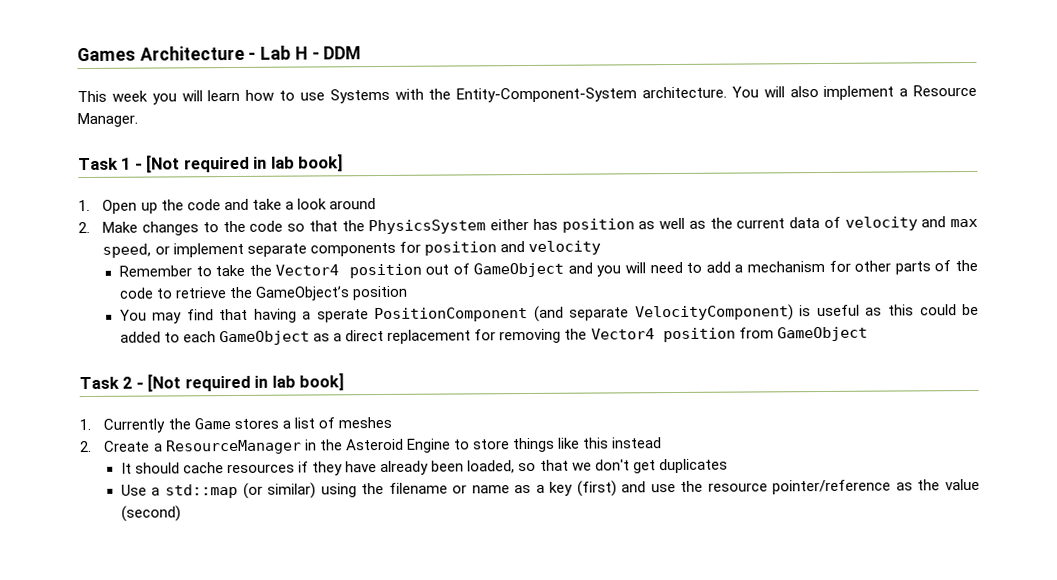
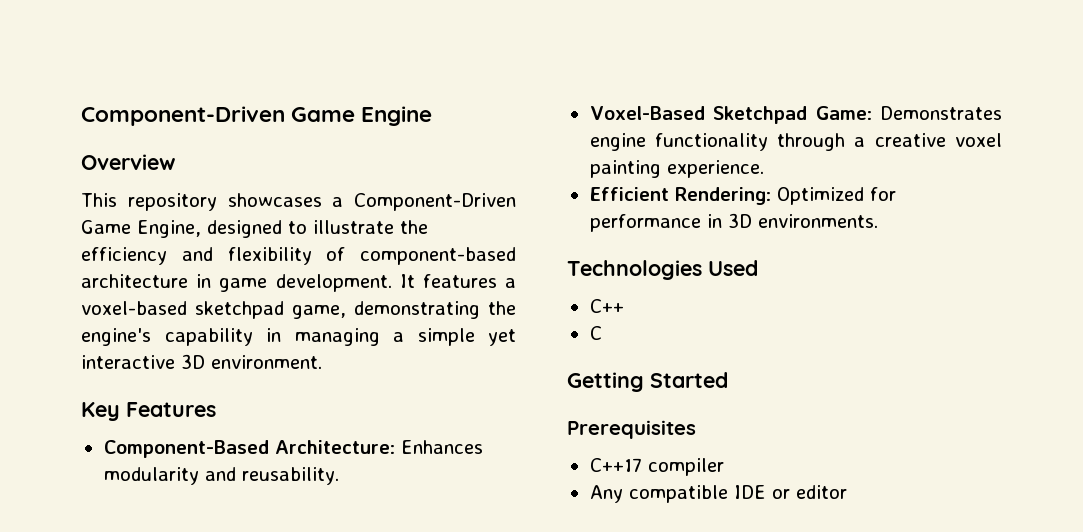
[77,45,362,62] [77,84,978,105] [77,112,138,128] [78,154,344,173] [78,198,376,214] [78,216,979,236] [102,240,601,258] [118,259,978,279] [118,285,409,301] [119,303,980,324] [119,326,868,346] [79,373,345,392] [79,416,392,433] [80,437,663,455] [120,458,728,476] [120,478,980,499] [120,505,181,522] Games Architecture - Lab H - DDM // This week you will learn how to use Systems with the Entity-Component-System architecture. You will also implement a Resource Manager. // Task 1 - [Not required in lab book] // 1. Open up the code and take a look around // 2. Make changes to the code so that the PhysicsSystem either has position as well as the current data of velocity and max speed, or implement separate components for position and velocity // Remember to take the Vector4 position out of GameObject and you will need to add a mechanism for other parts of the code to retrieve the GameObject’s position // You may find that having a sperate PositionComponent (and separate VelocityComponent) is useful as this could be added to each GameObject as a direct replacement for removing the Vector4 position from GameObject // Task 2 - [Not required in lab book] // 1. Currently the Game stores a list of meshes // 2. Create a ResourceManager in the Asteroid Engine to store things like this instead // It should cache resources if they have already been loaded, so that we don't get duplicates // Use a std::map (or similar) using the filename or name as a key (first) and use the resource pointer/reference as the value (second) -> [81,106,433,126] [81,154,176,170] [81,193,516,211] [81,220,428,238] [81,247,516,265] [81,274,516,292] [81,301,516,319] [81,328,516,346] [81,354,322,369] [81,402,216,421] [103,440,483,458] [103,467,339,485] [589,106,1002,124] [589,133,1002,151] [589,160,764,178] [589,187,896,205] [589,213,878,232] [567,260,758,280] [589,299,624,313] [589,326,602,340] [567,372,728,392] [567,420,696,439] [589,458,724,476] [589,485,847,503] Component-Driven Game Engine // Overview // This repository showcases a Component-Driven Game Engine, designed to illustrate the efficiency and flexibility of component-based architecture in game development. It features a voxel-based sketchpad game, demonstrating the engine's capability in managing a simple yet interactive 3D environment. // Key Features // Component-Based Architecture: Enhances modularity and reusability. // Voxel-Based Sketchpad Game: Demonstrates engine functionality through a creative voxel painting experience. // Efficient Rendering: Optimized for performance in 3D environments. // Technologies Used // C++ // C // Getting Started // Prerequisites // C++17 compiler // Any compatible IDE or editor

